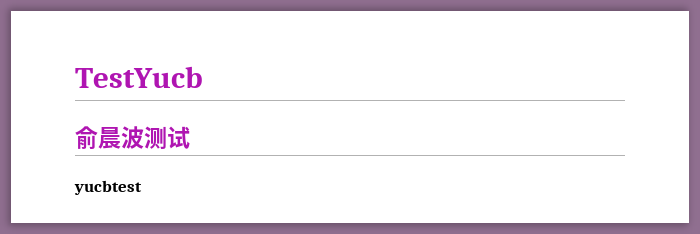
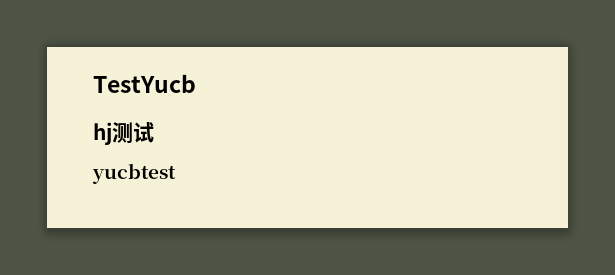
[75,126,144,149] 俞晨波 -> [93,122,112,145] hj

